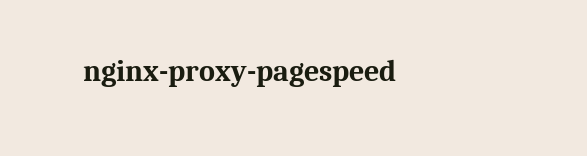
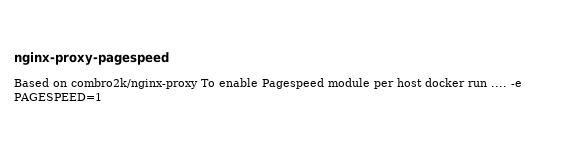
(396, 73) none -> [14,78,522,89] [14,93,102,101] // Based on combro2k/nginx-proxy To enable Pagespeed module per host docker run .... -e PAGESPEED=1

